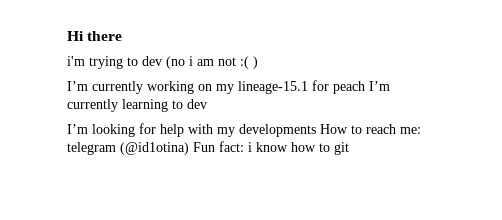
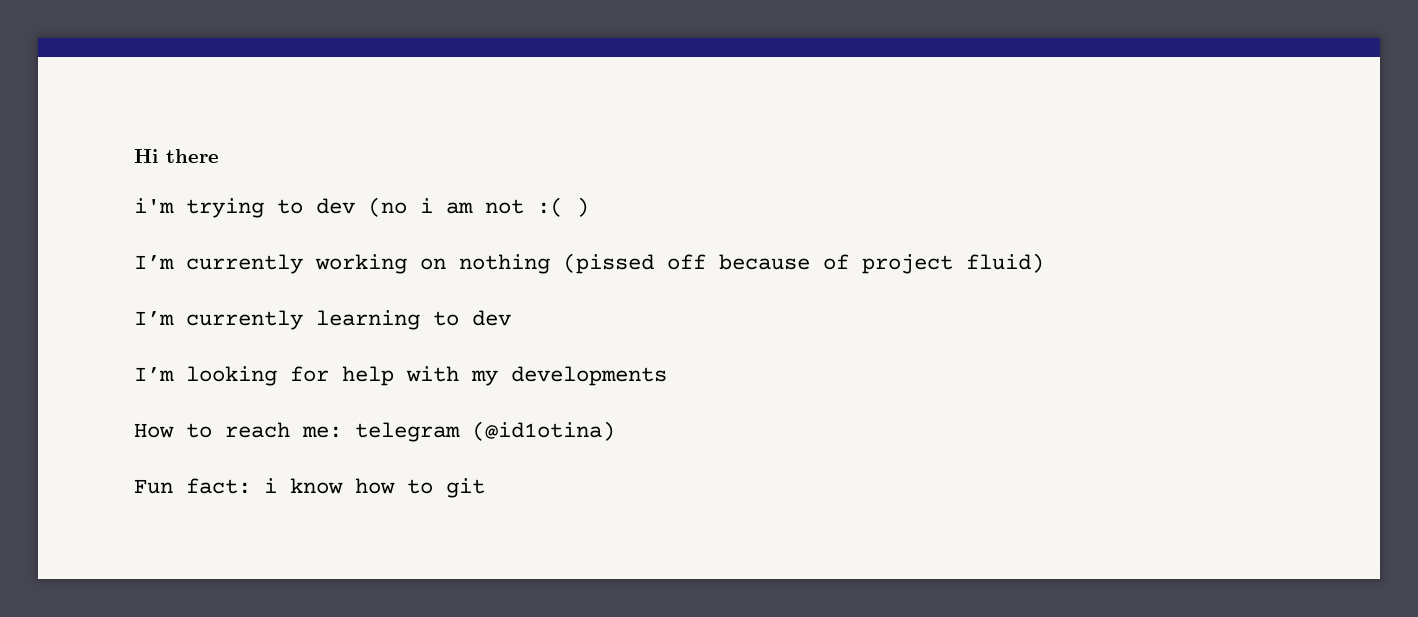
[216,80,365,94] my lineage-15.1 for peach -> [459,253,1044,274] nothing (pissed off because of project fluid) //
(316, 130) none -> (667, 376) //
(189, 148) none -> (615, 431) //

